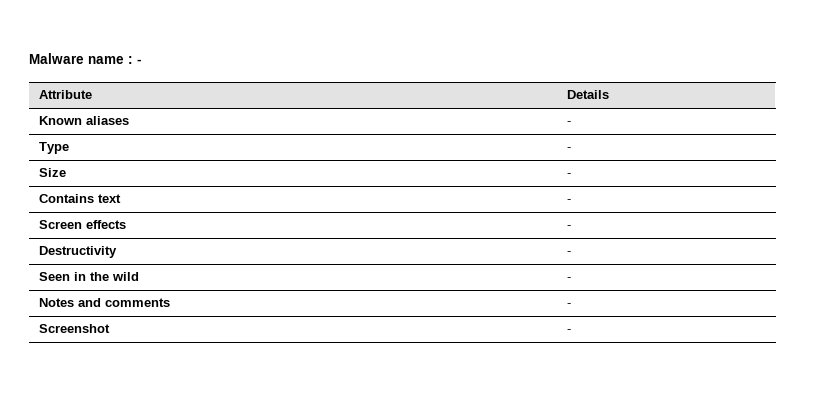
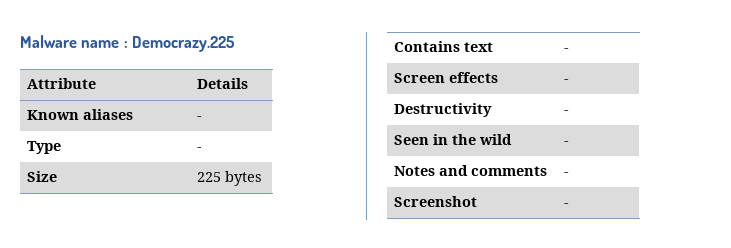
[137,59,142,64] - -> [132,36,236,52] Democrazy.225
[567,173,572,177] - -> [197,171,263,186] 225 bytes

